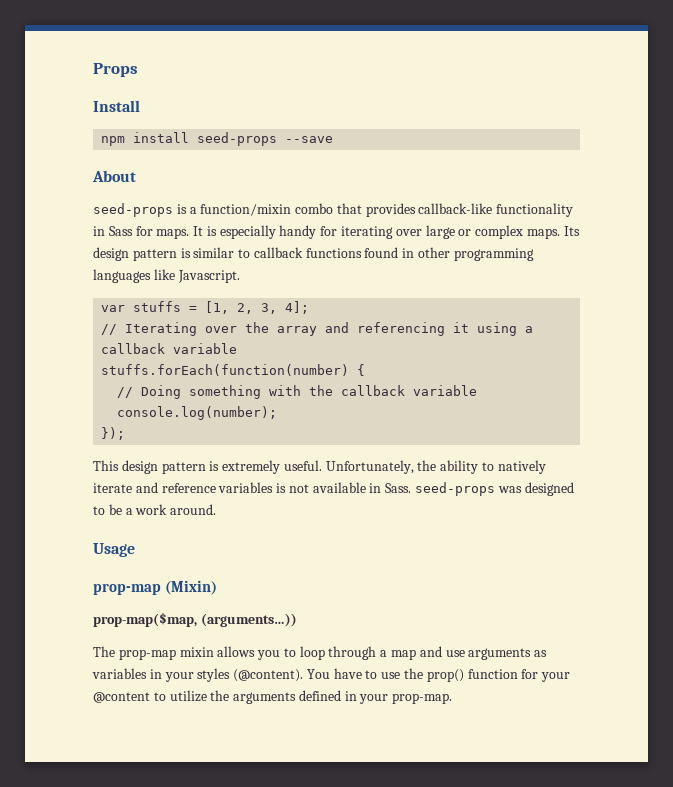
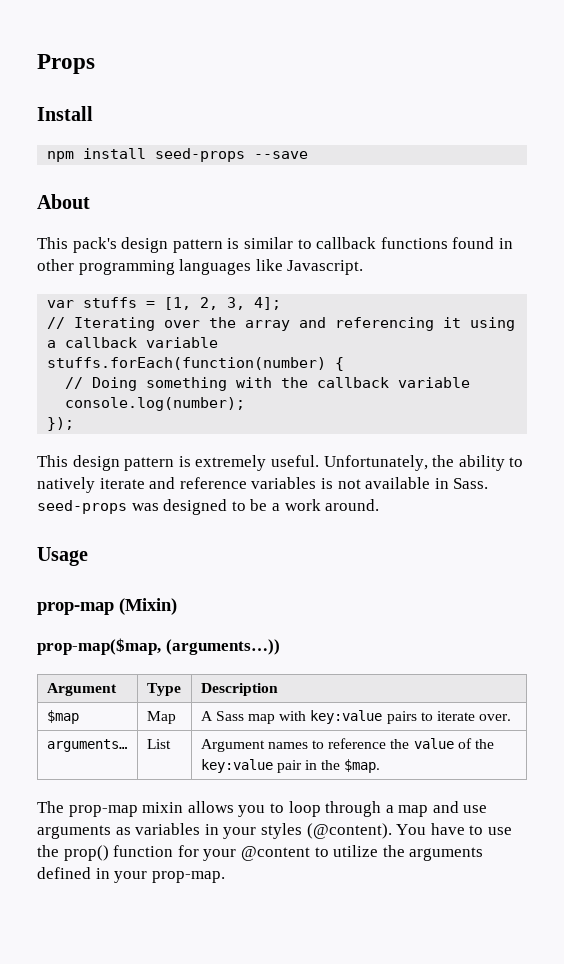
[93,203,574,217] [93,225,580,239] seed-props is a function/mixin combo that provides callback-like functionality in Sass for maps. It is especially handy for iterating over large or complex maps. Its -> [37,237,117,253] This pack's
(297, 620) none -> [46,683,117,696] [146,683,181,696] [200,683,278,696] [46,710,79,724] [146,711,176,724] [200,710,512,724] [46,739,127,752] [146,739,171,749] [200,738,494,752] [200,759,381,773] // Argument | Type | Description // $map | Map | A Sass map with key:value pairs to iterate over. // arguments… | List | Argument names to reference the value of the key:value pair in the $map.

